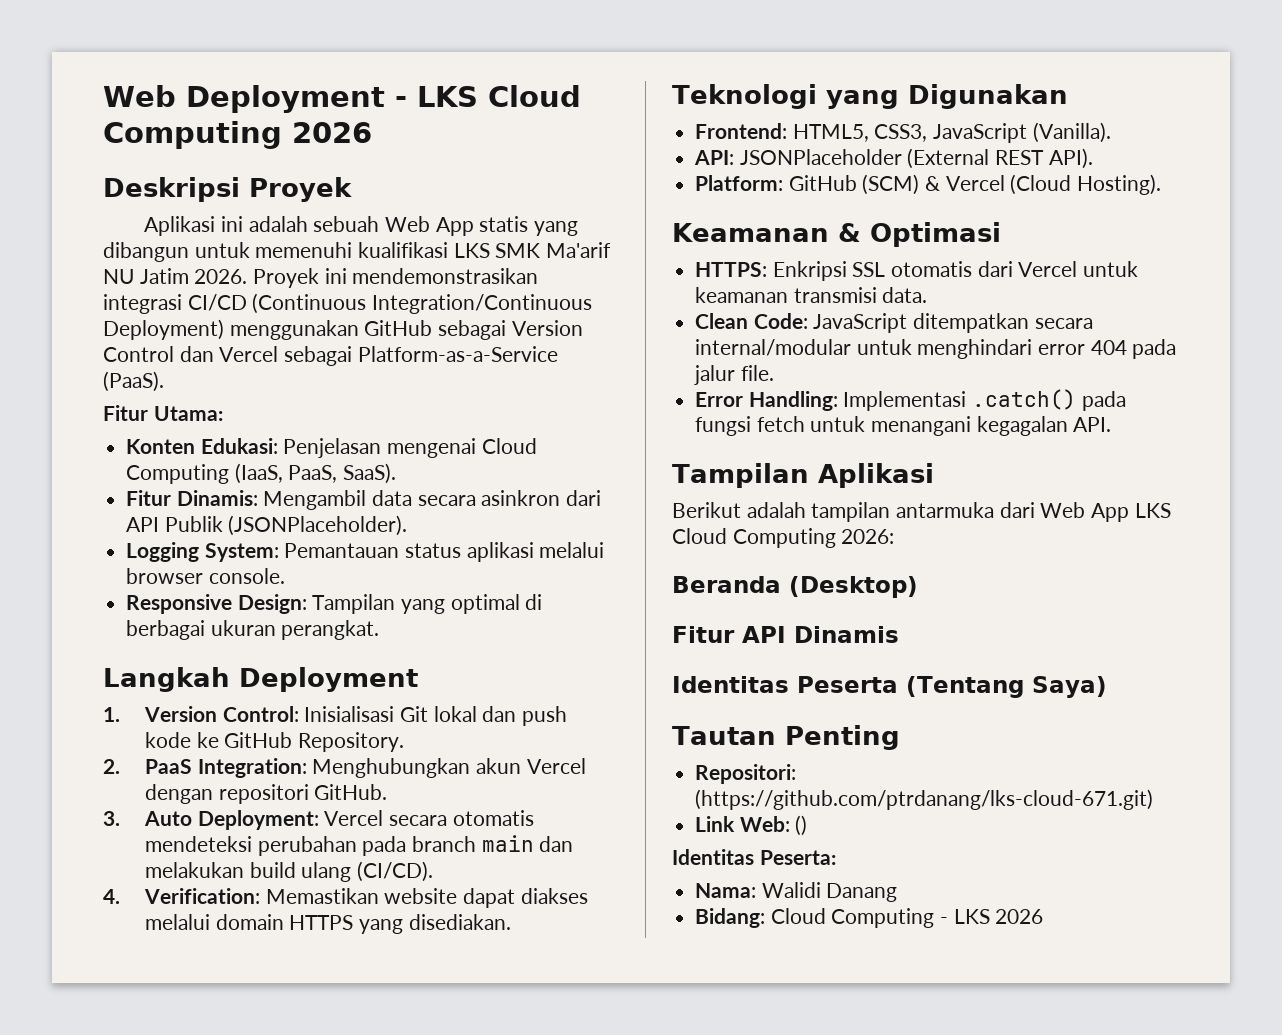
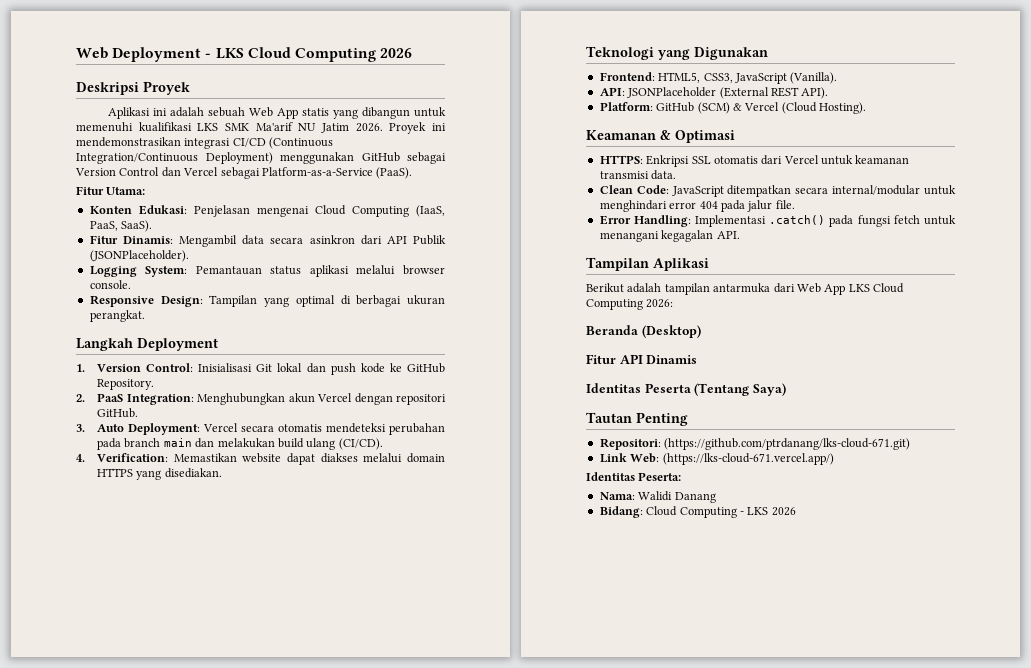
[795,815,808,836] () -> [662,453,834,465] (https://lks-cloud-671.vercel.app/)

